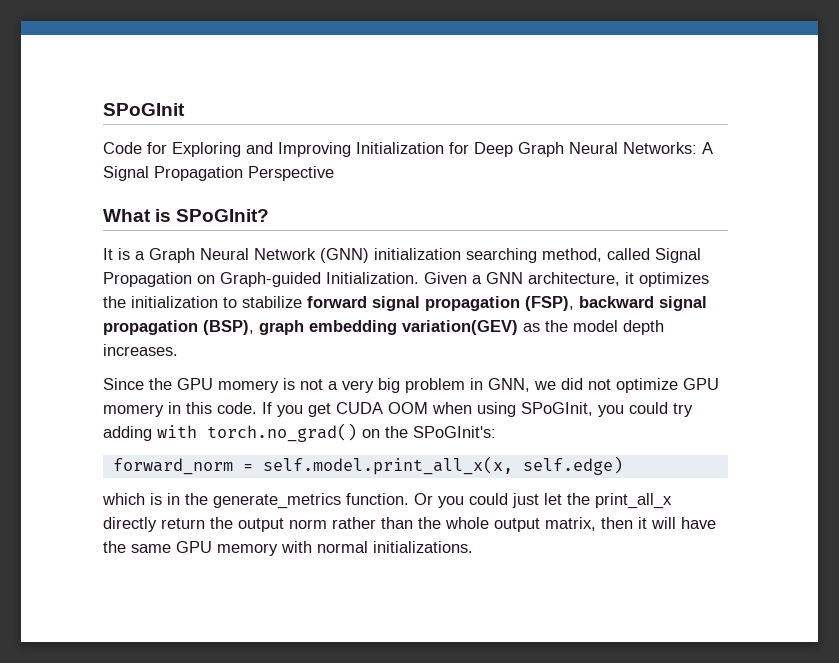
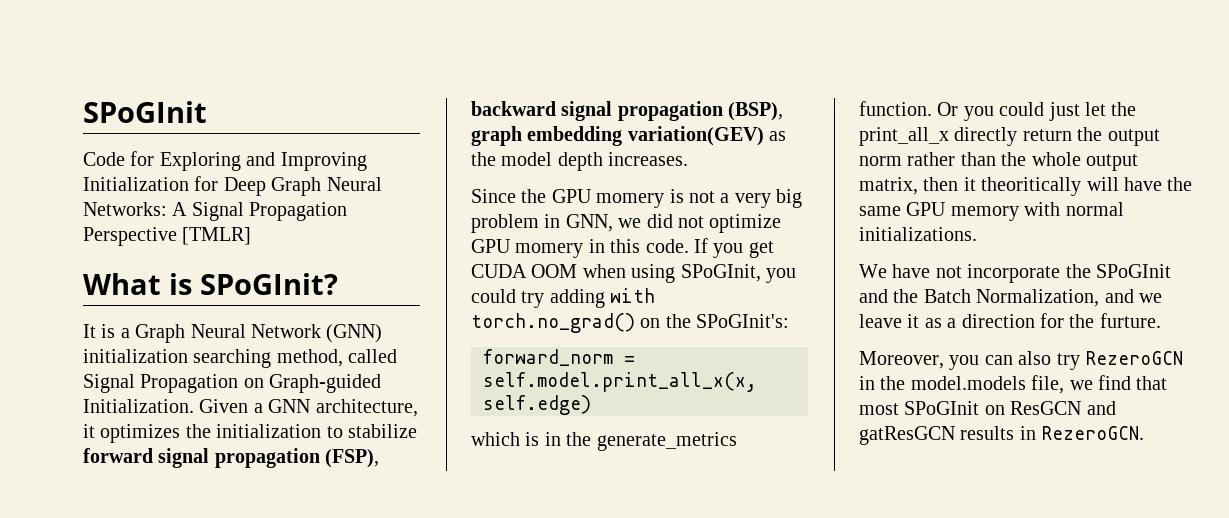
(334, 173) none -> [182,227,252,245] [TMLR]
(647, 523) none -> [981,177,1082,196] theoritically
(473, 547) none -> [859,264,1171,283] [859,289,1162,307] [859,313,1161,328] [859,351,1183,370] [859,375,1168,394] [859,401,1116,415] [859,426,1145,445] // We have not incorporate the SPoGInit and the Batch Normalization, and we leave it as a direction for the furture. // Moreover, you can also try RezeroGCN in the model.models file, we find that most SPoGInit on ResGCN and gatResGCN results in RezeroGCN.

